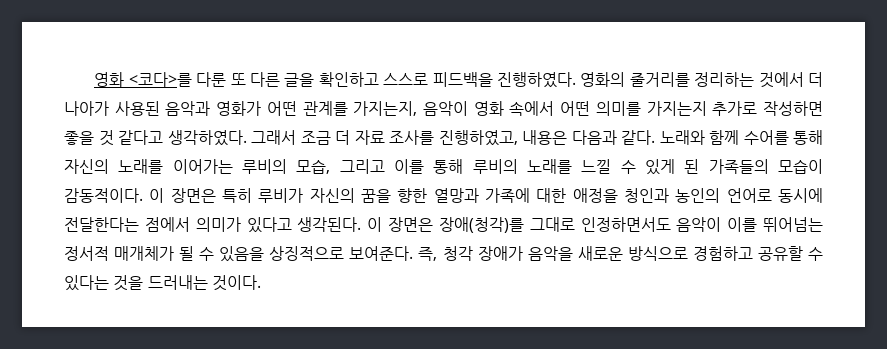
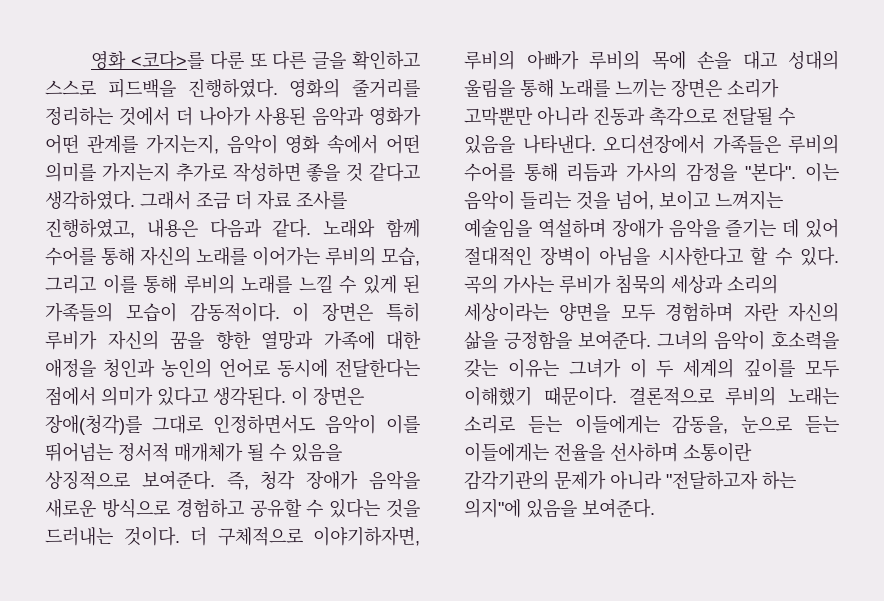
(261, 283) none -> [190,526,420,546] [464,50,839,70] [464,79,779,98] [464,107,795,126] [464,134,839,154] [464,162,839,182] [464,190,783,210] [464,219,839,238] [464,246,839,266] [464,274,778,294] [464,302,839,322] [464,330,839,350] [464,358,839,378] [464,386,839,406] [464,415,839,434] [464,443,752,462] [464,470,796,490] [464,498,655,518] 더 구체적으로 이야기하자면, 루비의 아빠가 루비의 목에 손을 대고 성대의 울림을 통해 노래를 느끼는 장면은 소리가 고막뿐만 아니라 진동과 촉각으로 전달될 수 있음을 나타낸다. 오디션장에서 가족들은 루비의 수어를 통해 리듬과 가사의 감정을 "본다". 이는 음악이 들리는 것을 넘어, 보이고 느껴지는 예술임을 역설하며 장애가 음악을 즐기는 데 있어 절대적인 장벽이 아님을 시사한다고 할 수 있다. 곡의 가사는 루비가 침묵의 세상과 소리의 세상이라는 양면을 모두 경험하며 자란 자신의 삶을 긍정함을 보여준다. 그녀의 음악이 호소력을 갖는 이유는 그녀가 이 두 세계의 깊이를 모두 이해했기 때문이다. 결론적으로 루비의 노래는 소리로 듣는 이들에게는 감동을, 눈으로 듣는 이들에게는 전율을 선사하며 소통이란 감각기관의 문제가 아니라 "전달하고자 하는 의지"에 있음을 보여준다.

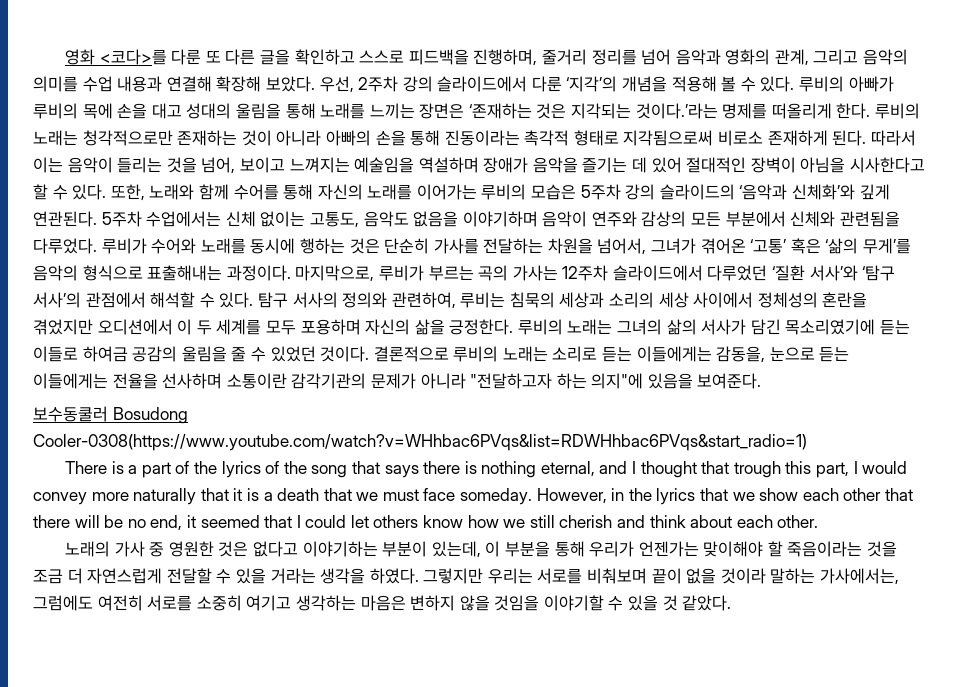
[187,78,420,98] [45,106,421,126] [45,134,420,154] [45,162,420,182] [45,190,347,210] [45,218,421,238] [45,246,420,266] [45,274,420,294] [45,302,421,322] [45,330,421,350] [45,358,420,378] [45,386,364,406] [45,414,420,435] [45,442,342,462] [45,470,421,490] [45,498,420,518] [45,526,420,546] 진행하였다. 영화의 줄거리를 정리하는 것에서 더 나아가 사용된 음악과 영화가 어떤 관계를 가지는지, 음악이 영화 속에서 어떤 의미를 가지는지 추가로 작성하면 좋을 것 같다고 생각하였다. 그래서 조금 더 자료 조사를 진행하였고, 내용은 다음과 같다. 노래와 함께 수어를 통해 자신의 노래를 이어가는 루비의 모습, 그리고 이를 통해 루비의 노래를 느낄 수 있게 된 가족들의 모습이 감동적이다. 이 장면은 특히 루비가 자신의 꿈을 향한 열망과 가족에 대한 애정을 청인과 농인의 언어로 동시에 전달한다는 점에서 의미가 있다고 생각된다. 이 장면은 장애(청각)를 그대로 인정하면서도 음악이 이를 뛰어넘는 정서적 매개체가 될 수 있음을 상징적으로 보여준다. 즉, 청각 장애가 음악을 새로운 방식으로 경험하고 공유할 수 있다는 것을 드러내는 것이다. 더 구체적으로 이야기하자면, -> [473,49,909,66] [33,76,795,93] 진행하며, 줄거리 정리를 넘어 음악과 영화의 관계, 그리고 음악의 의미를 수업 내용과 연결해 확장해 보았다. 우선, 2주차 강의 슬라이드에서 다룬 ‘지각’의 개념을 적용해 볼 수 있다.
[727,79,779,98] [464,107,795,126] [464,134,839,154] [464,162,797,182] 소리가 고막뿐만 아니라 진동과 촉각으로 전달될 수 있음을 나타낸다. 오디션장에서 가족들은 루비의 수어를 통해 리듬과 가사의 감정을 "본다". -> [468,103,921,119] [33,130,916,146] ‘존재하는 것은 지각되는 것이다.’라는 명제를 떠올리게 한다. 루비의 노래는 청각적으로만 존재하는 것이 아니라 아빠의 손을 통해 진동이라는 촉각적 형태로 지각됨으로써 비로소 존재하게 된다. 따라서
[464,274,778,294] [464,302,839,322] [464,330,839,350] [464,358,839,378] [464,386,617,406] 곡의 가사는 루비가 침묵의 세상과 소리의 세상이라는 양면을 모두 경험하며 자란 자신의 삶을 긍정함을 보여준다. 그녀의 음악이 호소력을 갖는 이유는 그녀가 이 두 세계의 깊이를 모두 이해했기 때문이다. -> [110,184,890,201] [33,211,900,228] [33,238,912,255] [33,265,896,282] [33,292,868,309] [33,319,911,335] [33,346,370,362] 또한, 노래와 함께 수어를 통해 자신의 노래를 이어가는 루비의 모습은 5주차 강의 슬라이드의 ‘음악과 신체화’와 깊게 연관된다. 5주차 수업에서는 신체 없이는 고통도, 음악도 없음을 이야기하며 음악이 연주와 감상의 모든 부분에서 신체와 관련됨을 다루었다. 루비가 수어와 노래를 동시에 행하는 것은 단순히 가사를 전달하는 차원을 넘어서, 그녀가 겪어온 ‘고통’ 혹은 ‘삶의 무게’를 음악의 형식으로 표출해내는 과정이다. 마지막으로, 루비가 부르는 곡의 가사는 12주차 슬라이드에서 다루었던 ‘질환 서사’와 ‘탐구 서사’의 관점에서 해석할 수 있다. 탐구 서사의 정의와 관련하여, 루비는 침묵의 세상과 소리의 세상 사이에서 정체성의 혼란을 겪었지만 오디션에서 이 두 세계를 모두 포용하며 자신의 삶을 긍정한다. 루비의 노래는 그녀의 삶의 서사가 담긴 목소리였기에 듣는 이들로 하여금 공감의 울림을 줄 수 있었던 것이다.
(655, 508) none -> [33,406,188,424] [33,434,807,451] [65,461,908,478] [33,488,913,505] [33,515,819,531] [65,541,898,558] [33,568,900,585] [33,595,732,611] // 보수동쿨러 Bosudong Cooler-0308(https://www.youtube.com/watch?v=WHhbac6PVqs&list=RDWHhbac6PVqs&start_radio=1) // There is a part of the lyrics of the song that says there is nothing eternal, and I thought that trough this part, I would convey more naturally that it is a death that we must face someday. However, in the lyrics that we show each other that there will be no end, it seemed that I could let others know how we still cherish and think about each other. // 노래의 가사 중 영원한 것은 없다고 이야기하는 부분이 있는데, 이 부분을 통해 우리가 언젠가는 맞이해야 할 죽음이라는 것을 조금 더 자연스럽게 전달할 수 있을 거라는 생각을 하였다. 그렇지만 우리는 서로를 비춰보며 끝이 없을 것이라 말하는 가사에서는, 그럼에도 여전히 서로를 소중히 여기고 생각하는 마음은 변하지 않을 것임을 이야기할 수 있을 것 같았다.

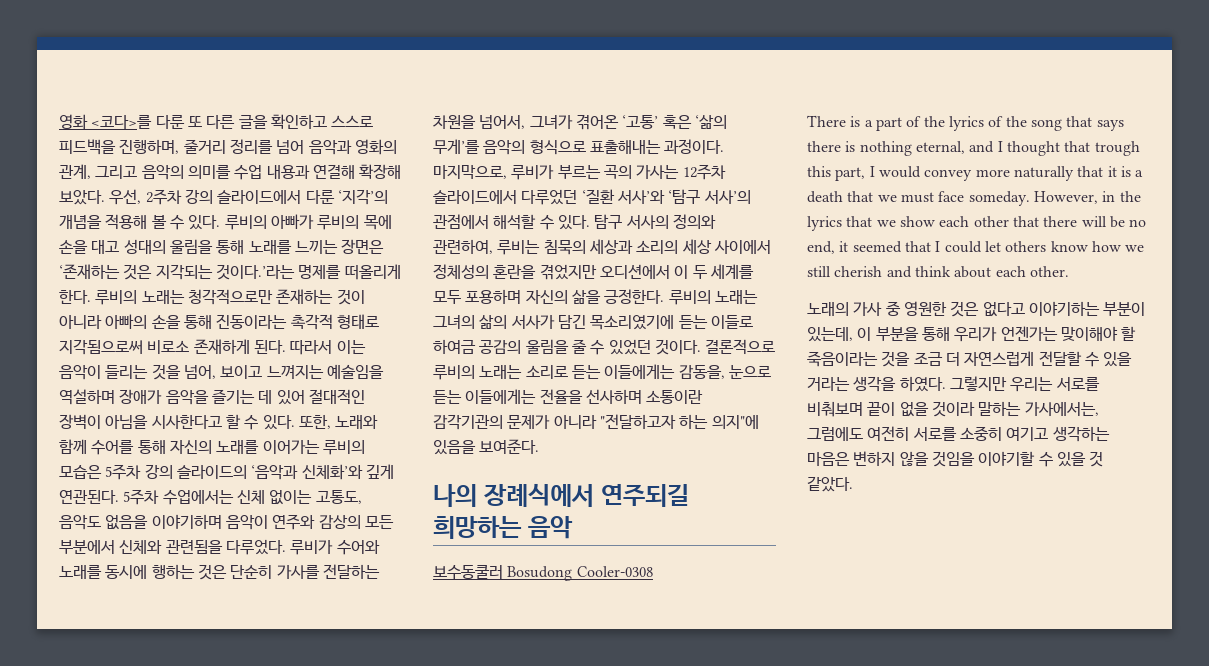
(762, 381) none -> [433,483,689,507] [433,516,573,539] // 나의 장례식에서 연주되길 희망하는 음악
[33,434,807,451] Cooler-0308(https://www.youtube.com/watch?v=WHhbac6PVqs&list=RDWHhbac6PVqs&start_radio=1) -> [576,566,653,577] Cooler-0308

